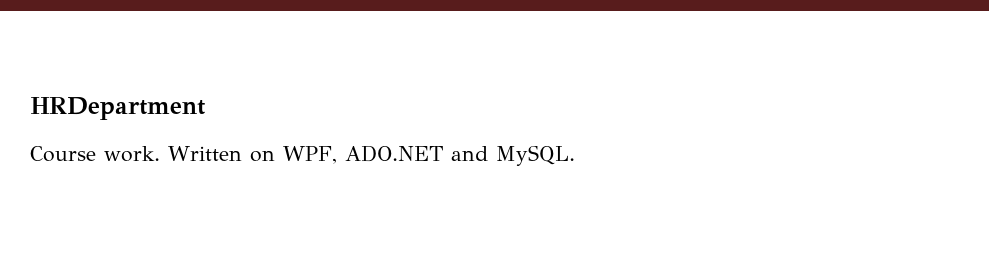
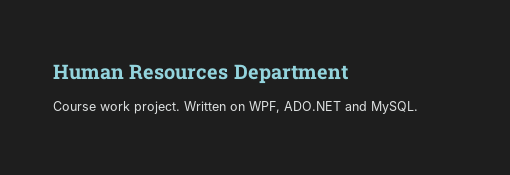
[30,97,206,120] HRDepartment -> [53,64,348,84] Human Resources Department
[104,146,160,162] work. -> [100,101,180,114] work project.

